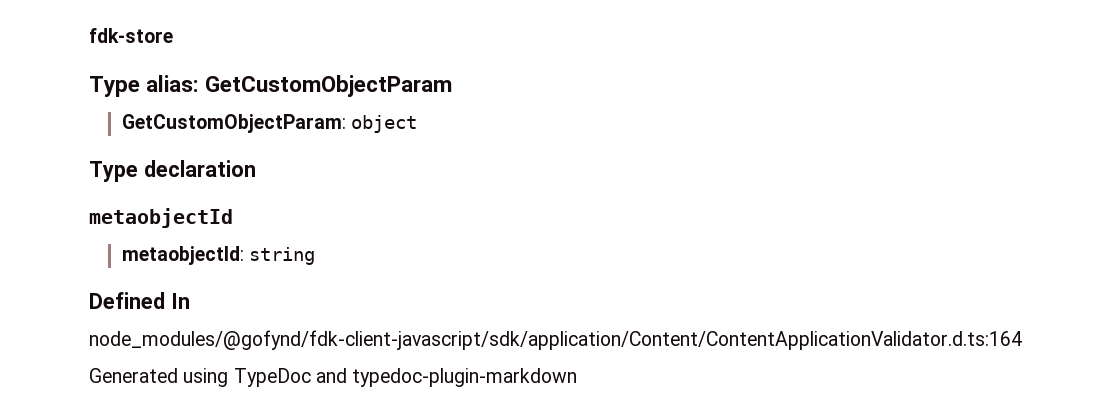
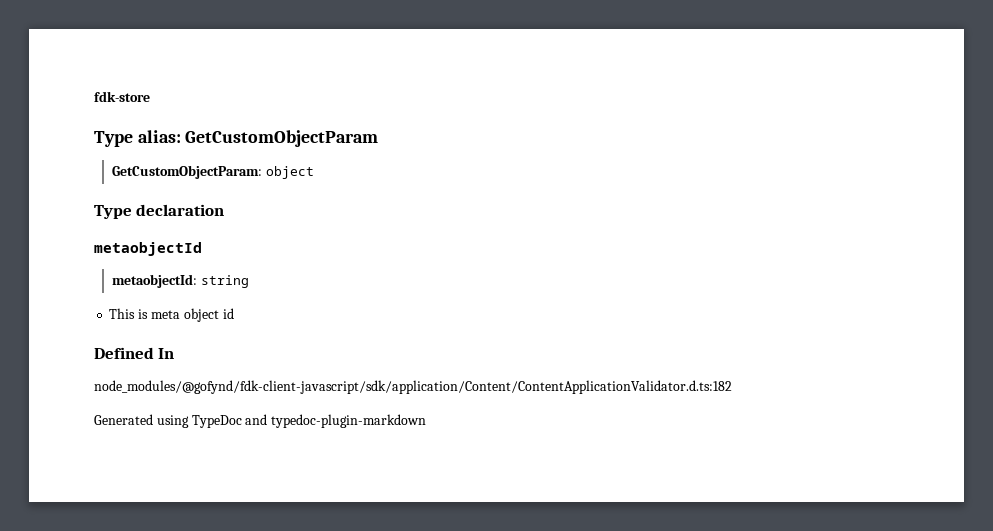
(316, 256) none -> [109,308,234,322] // This is meta object id
[89,330,1022,350] node_modules/@gofynd/fdk-client-javascript/sdk/application/Content/ContentApplicationValidator.d.ts:164 -> [94,380,732,394] node_modules/@gofynd/fdk-client-javascript/sdk/application/Content/ContentApplicationValidator.d.ts:182

